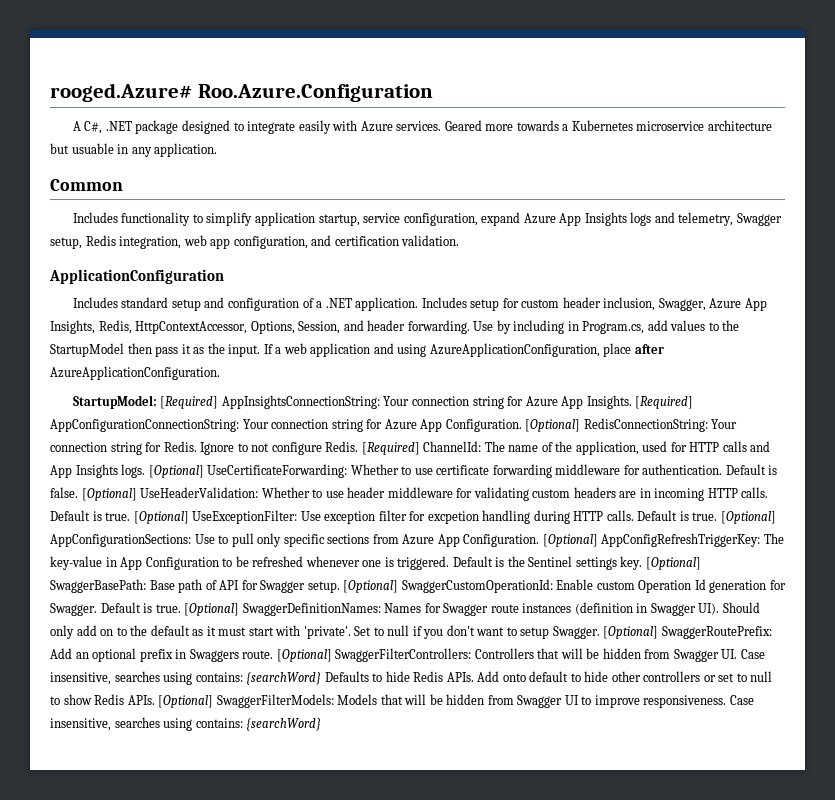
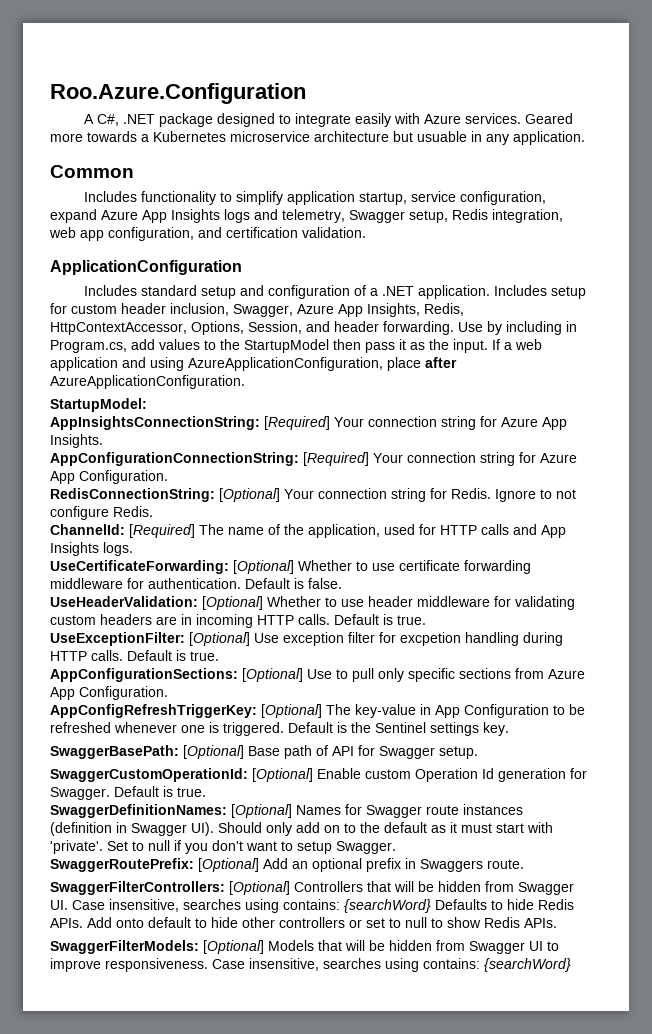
[50,83,192,102] rooged.Azure# -> (50, 93) none
[160,395,380,409] [Required] AppInsightsConnectionString: -> [50,416,330,430] // AppInsightsConnectionString: [Required]
[635,396,694,409] [50,419,239,432] [Required] AppConfigurationConnectionString: -> [50,452,369,466] // AppConfigurationConnectionString: [Required]
[525,418,708,432] [Optional] RedisConnectionString: -> [50,488,280,502] // RedisConnectionString: [Optional]
[361,441,482,455] [Required] ChannelId: -> [50,524,195,538] // ChannelId: [Required]
[148,464,348,478] [Optional] UseCertificateForwarding: -> [50,560,294,574] // UseCertificateForwarding: [Optional]
[81,487,259,501] [Optional] UseHeaderValidation: -> [50,596,263,610] // UseHeaderValidation: [Optional]
[133,510,298,524] [Optional] UseExceptionFilter: -> [50,632,250,646] // UseExceptionFilter: [Optional]
[720,511,776,524] [50,534,191,547] [Optional] AppConfigurationSections: -> [50,668,303,682] // AppConfigurationSections: [Optional]
[542,533,761,547] [Optional] AppConfigRefreshTriggerKey: -> [50,704,322,718] // AppConfigRefreshTriggerKey: [Optional]
[645,557,701,570] [50,579,146,593] [Optional] SwaggerBasePath: -> [50,745,244,759] // SwaggerBasePath: [Optional]
[343,579,553,593] [Optional] SwaggerCustomOperationId: -> [50,768,313,782] // SwaggerCustomOperationId: [Optional]
[184,603,381,616] [Optional] SwaggerDefinitionNames: -> [50,804,292,818] // SwaggerDefinitionNames: [Optional]
[603,626,772,639] [Optional] SwaggerRoutePrefix: -> [50,858,259,872] // SwaggerRoutePrefix: [Optional]
[276,648,472,662] [Optional] SwaggerFilterControllers: -> [50,881,290,895] // SwaggerFilterControllers: [Optional]
[158,694,334,708] [Optional] SwaggerFilterModels: -> [50,940,264,954] // SwaggerFilterModels: [Optional]

